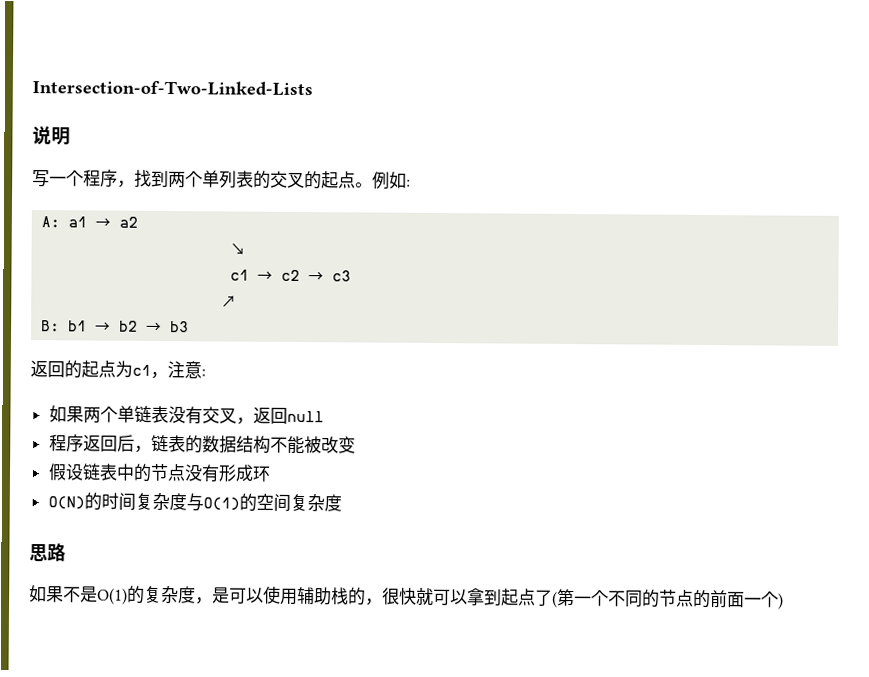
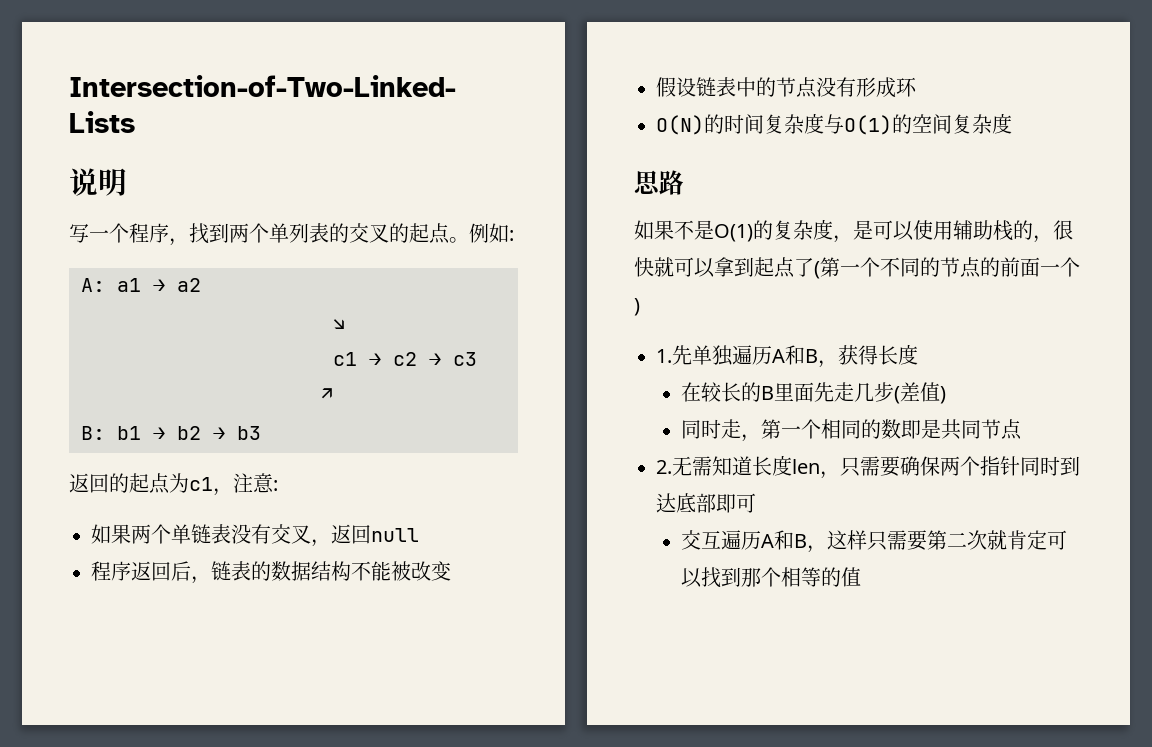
(784, 601) none -> [656,344,918,368] [680,382,946,404] [680,419,1022,442] [656,455,1080,479] [656,493,756,513] [680,530,1067,553] [680,567,861,588] // 1.先单独遍历A和B，获得长度 // 在较长的B里面先走几步(差值) // 同时走，第一个相同的数即是共同节点 // 2.无需知道长度len，只需要确保两个指针同时到达底部即可 // 交互遍历A和B，这样只需要第二次就肯定可以找到那个相等的值

